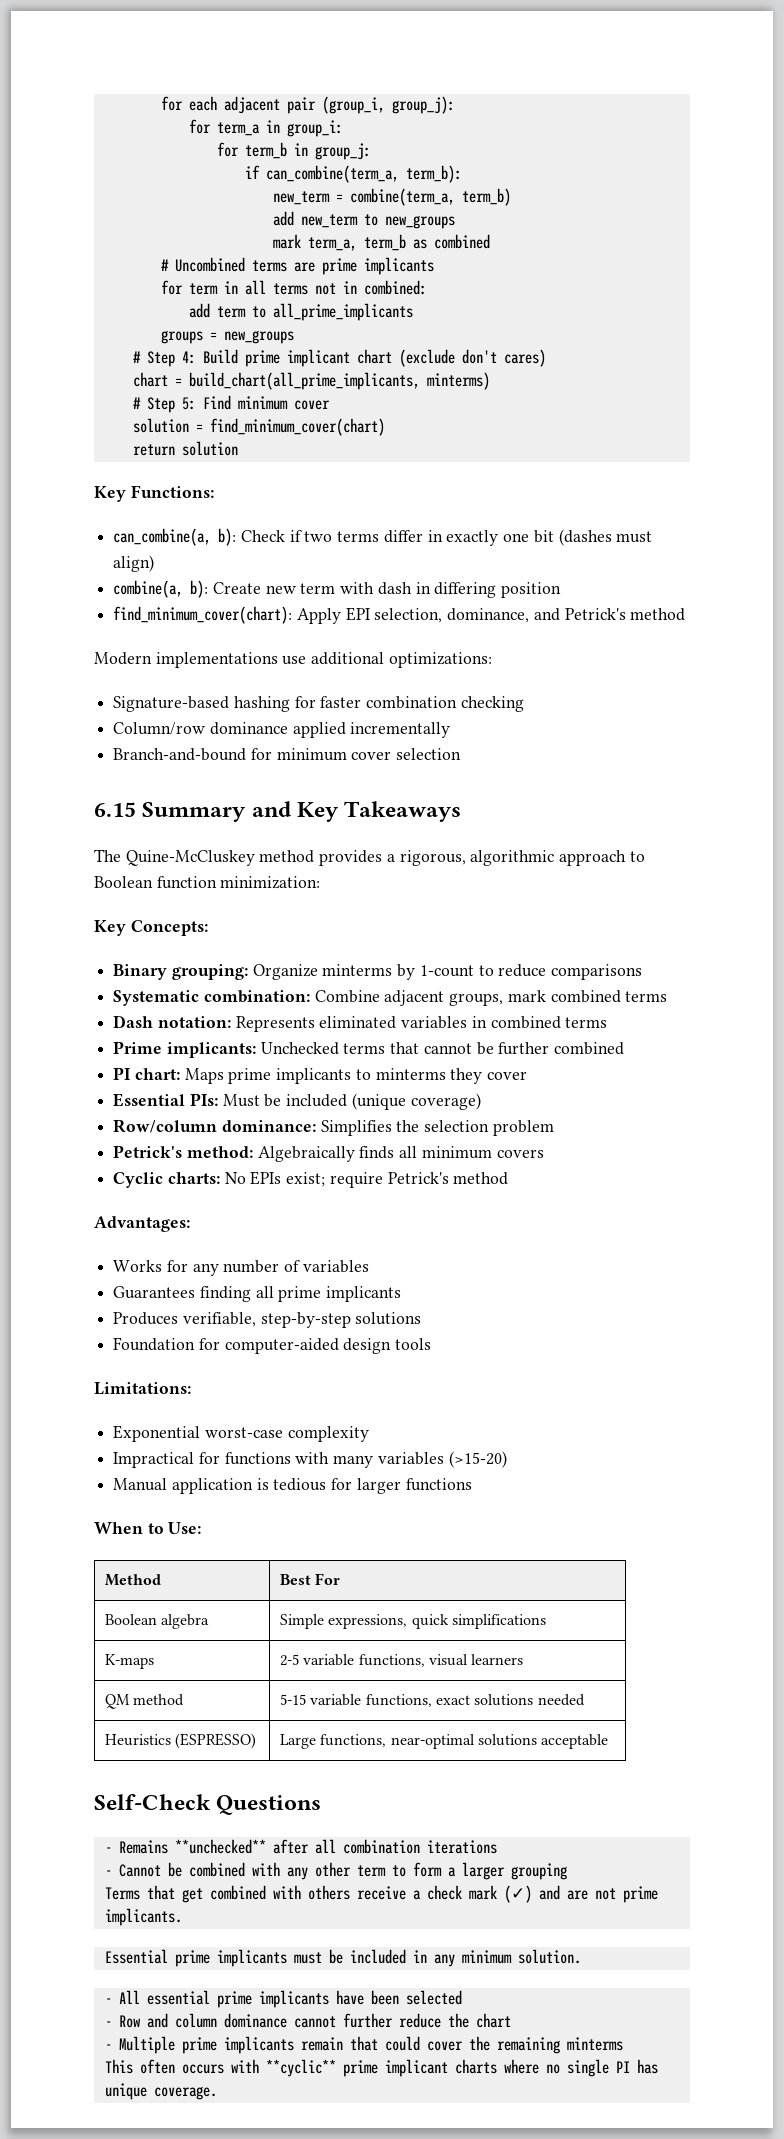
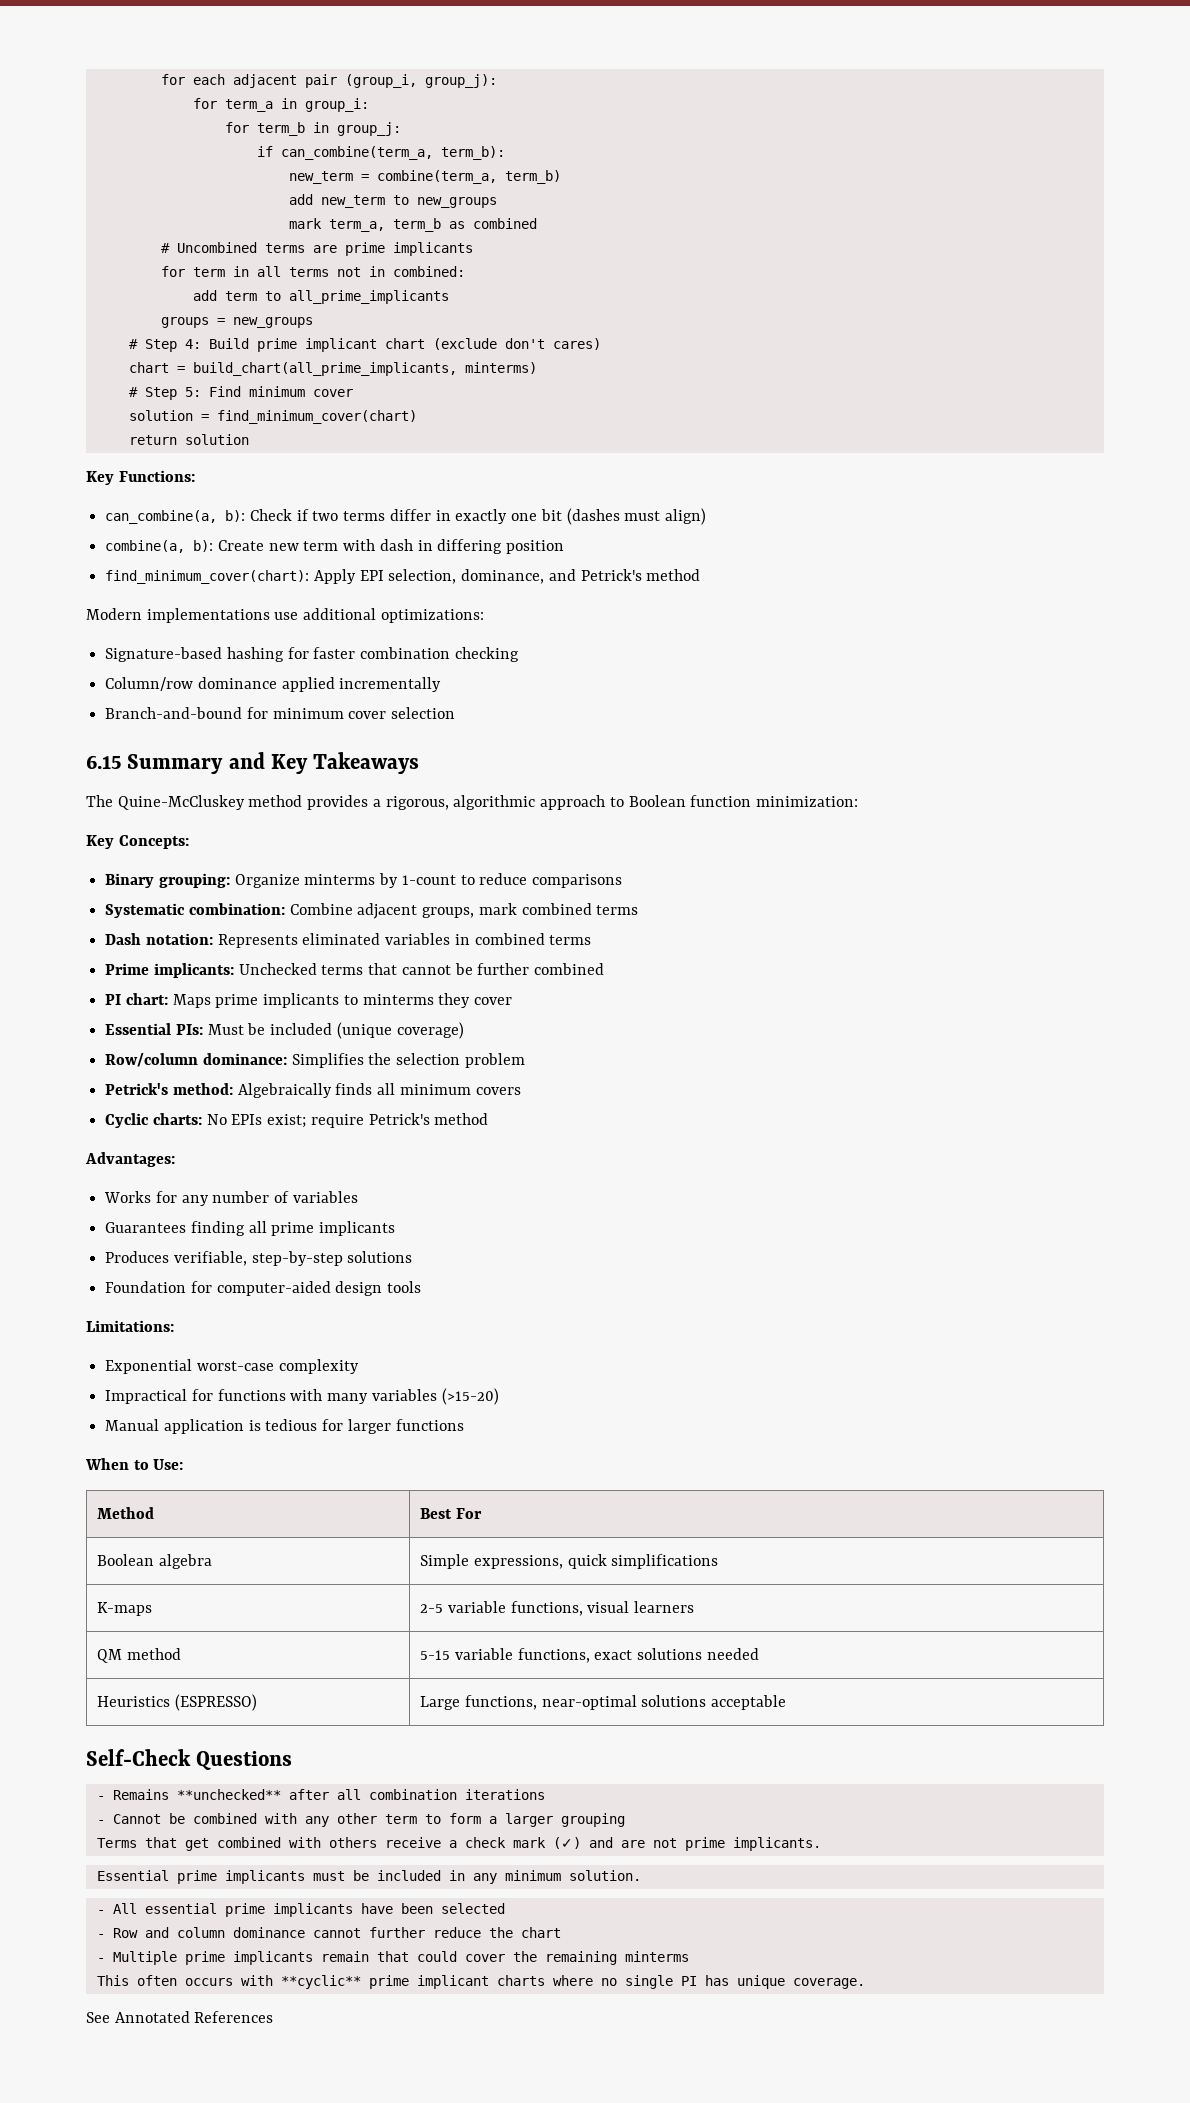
(217, 2093) none -> [86,2011,274,2023] // See Annotated References

